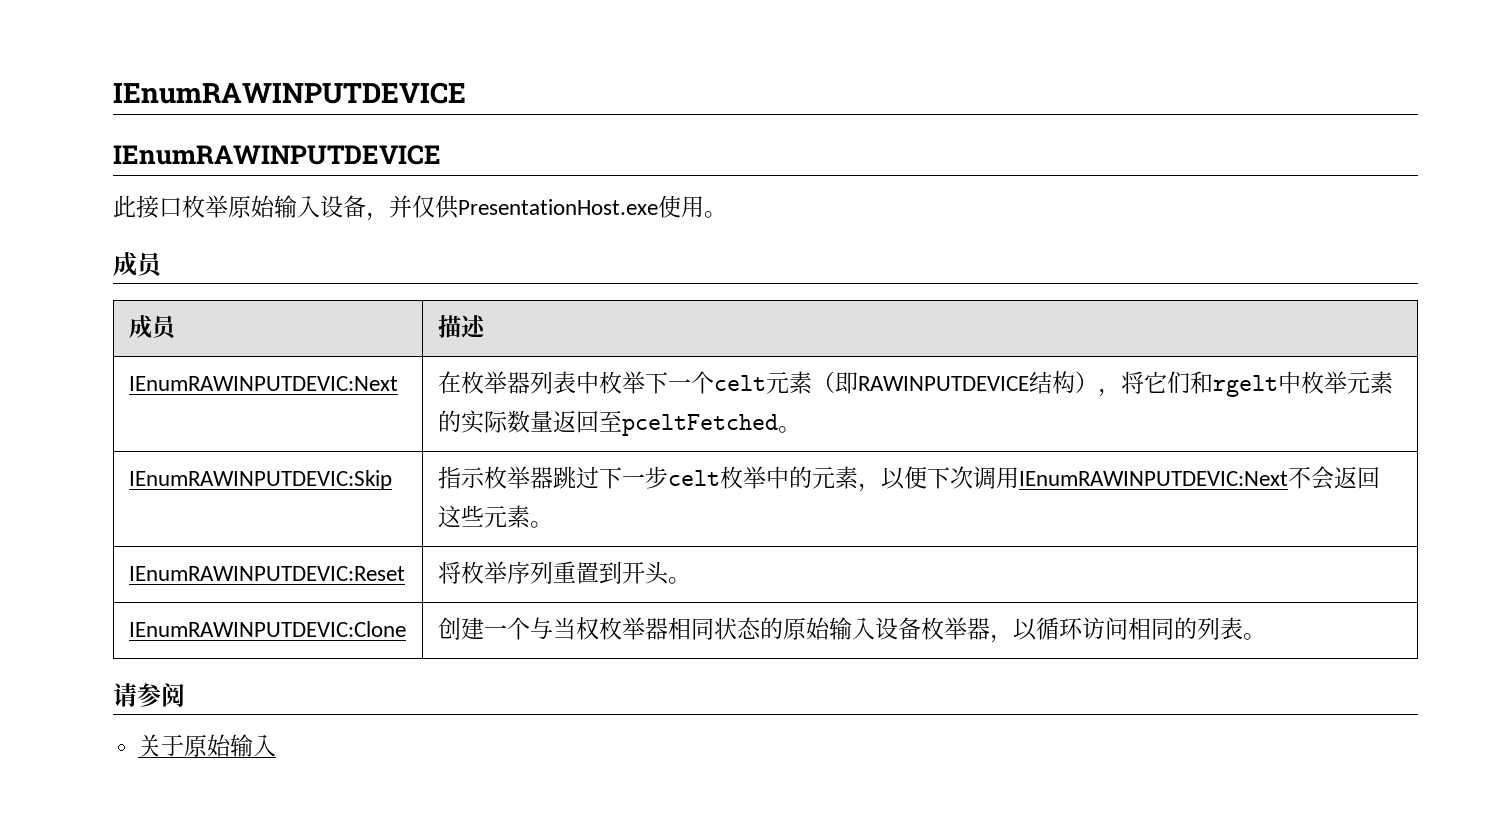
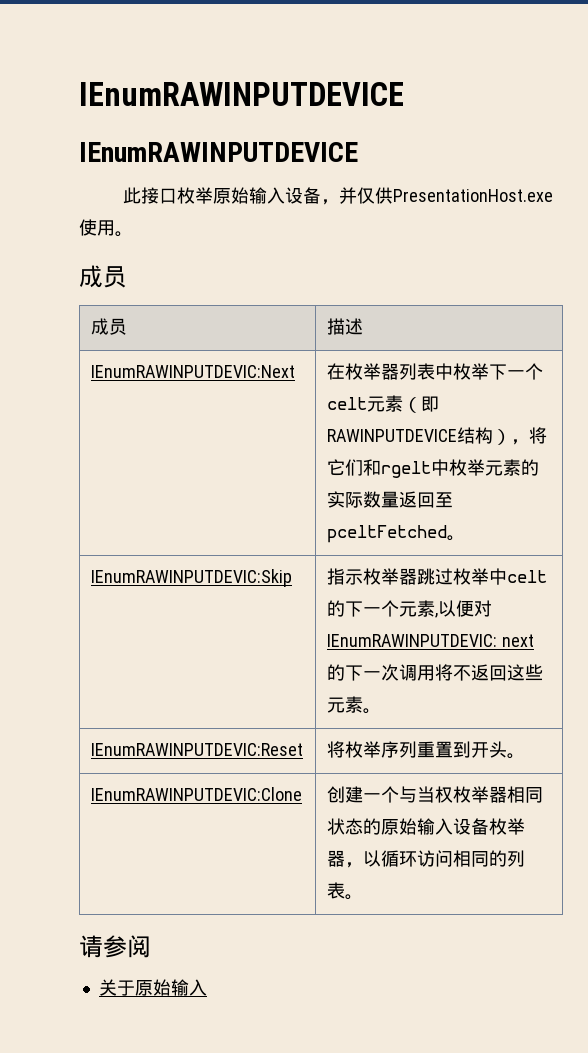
[598,466,1334,492] 下一步celt枚举中的元素，以便下次调用IEnumRAWINPUTDEVIC:Next不会 -> [452,568,547,585] [326,600,492,618] [326,634,534,647] [326,664,471,681] 枚举中celt的下一个元素,以便对IEnumRAWINPUTDEVIC: next的下一次调用将不

